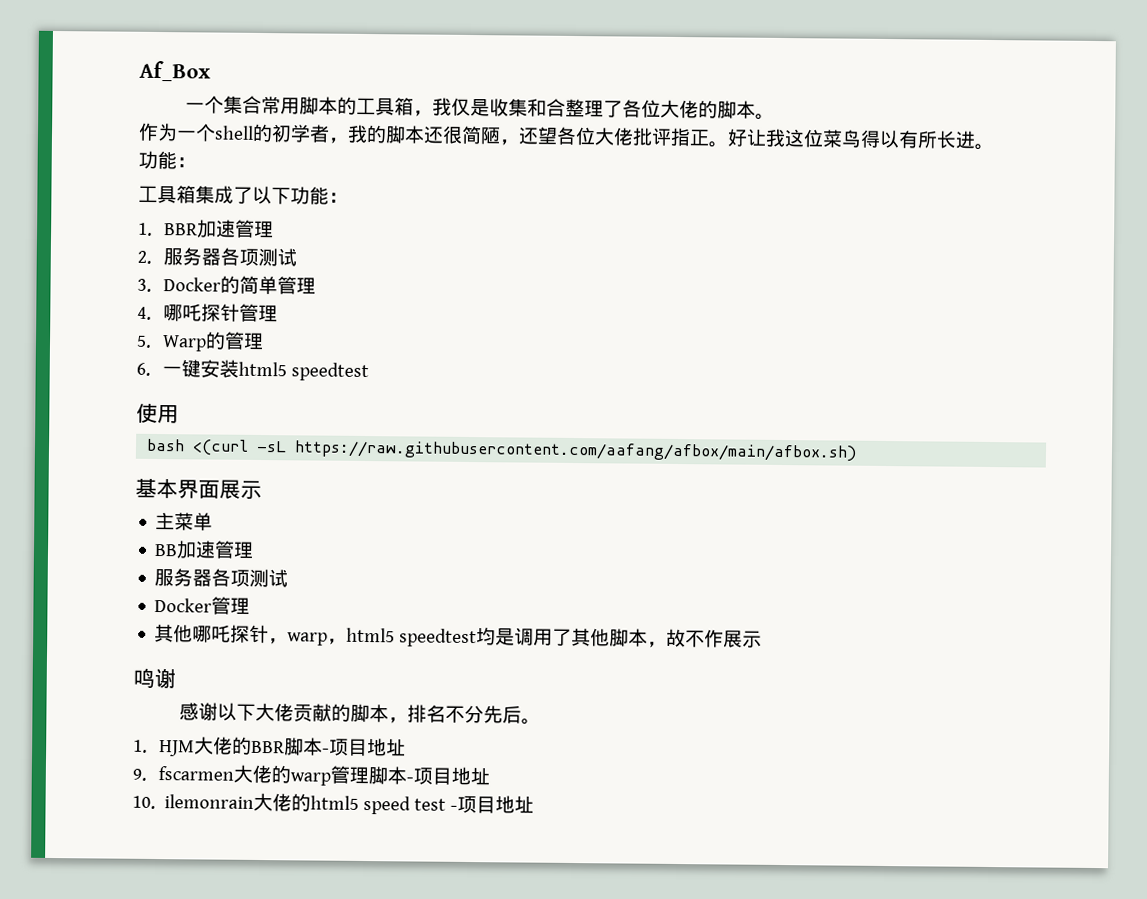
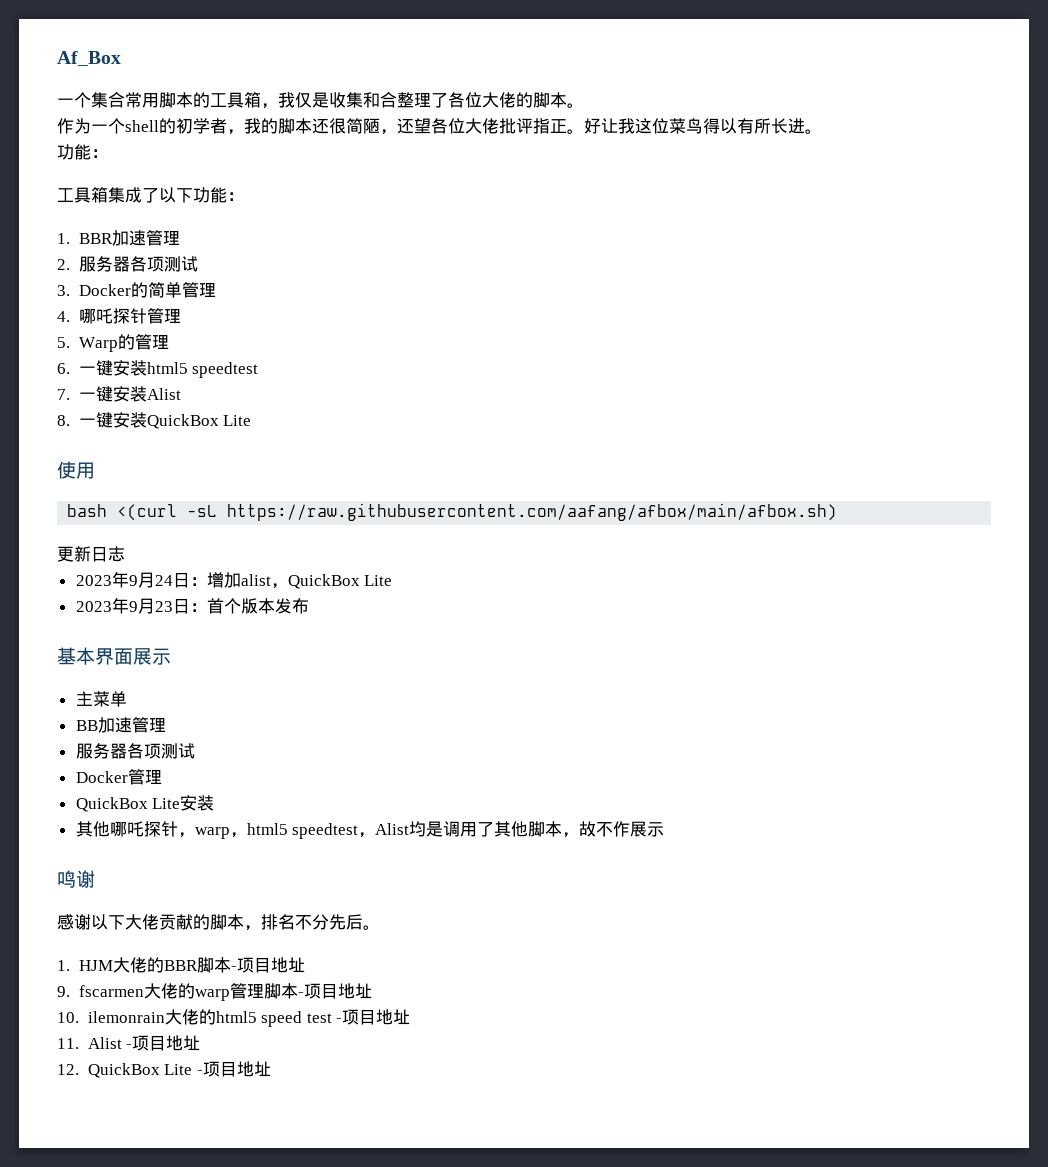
(369, 372) none -> [57,386,181,402] [57,412,252,429] // 7.一键安装Alist // 8.一键安装QuickBox Lite
(858, 451) none -> [57,546,125,562] [75,571,393,589] [75,597,309,614] // 更新日志 // 2023年9月24日：增加alist，QuickBox Lite // 2023年9月23日：首个版本发布
(251, 606) none -> [75,795,215,812] // QuickBox Lite安装
(478, 638) none -> [358,823,410,838] ，Alist
(535, 804) none -> [57,1035,201,1051] [57,1061,271,1078] // 11. Alist -项目地址 // 12. QuickBox Lite -项目地址

